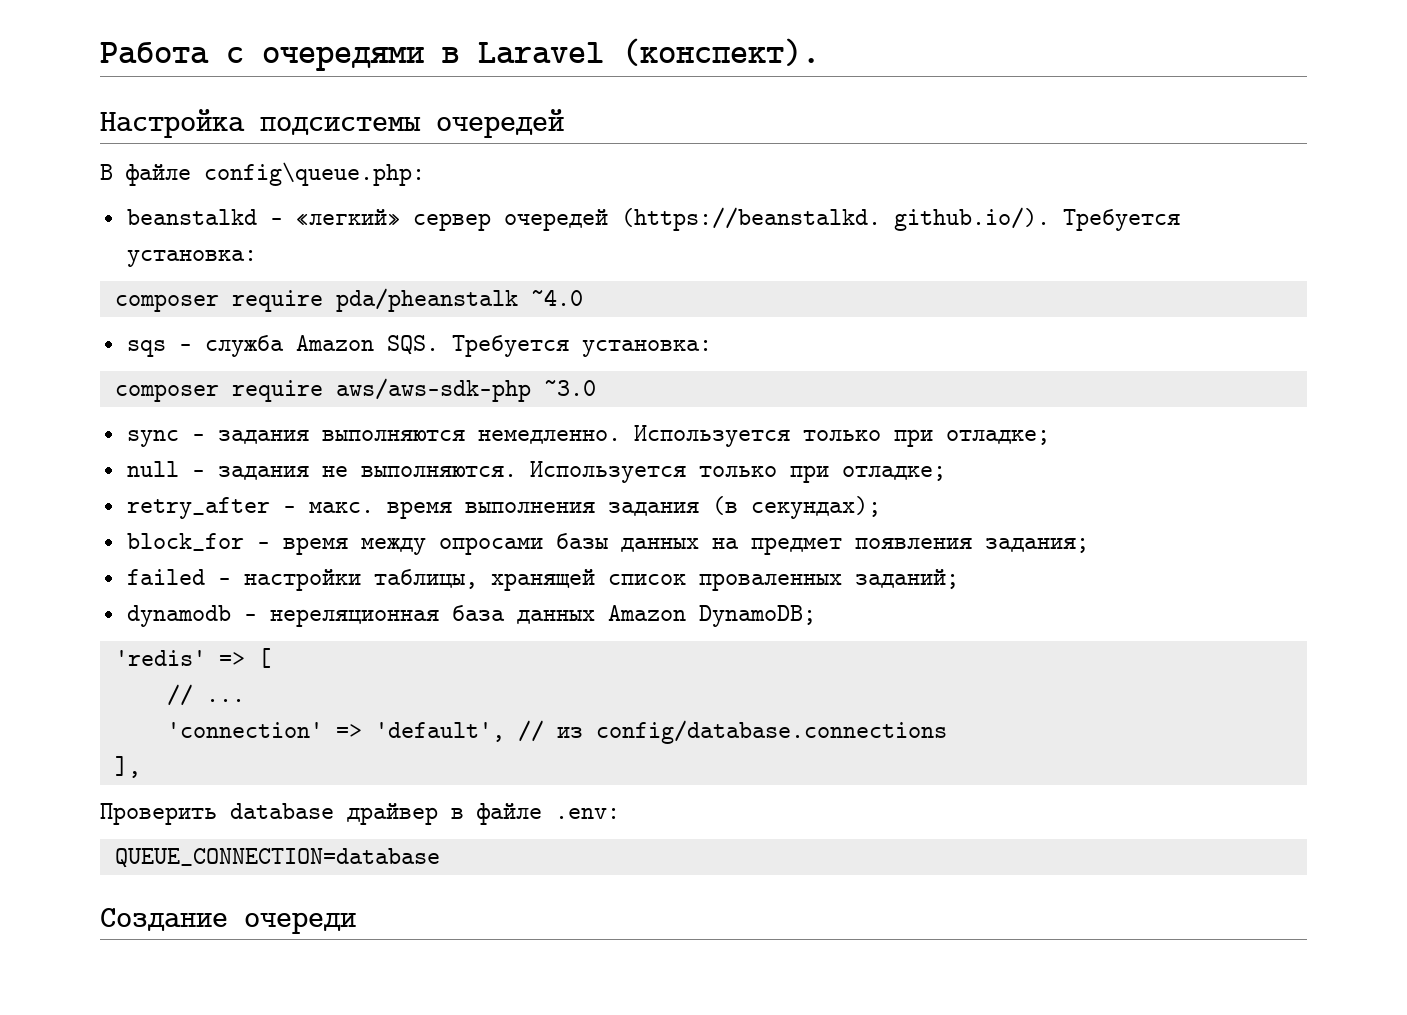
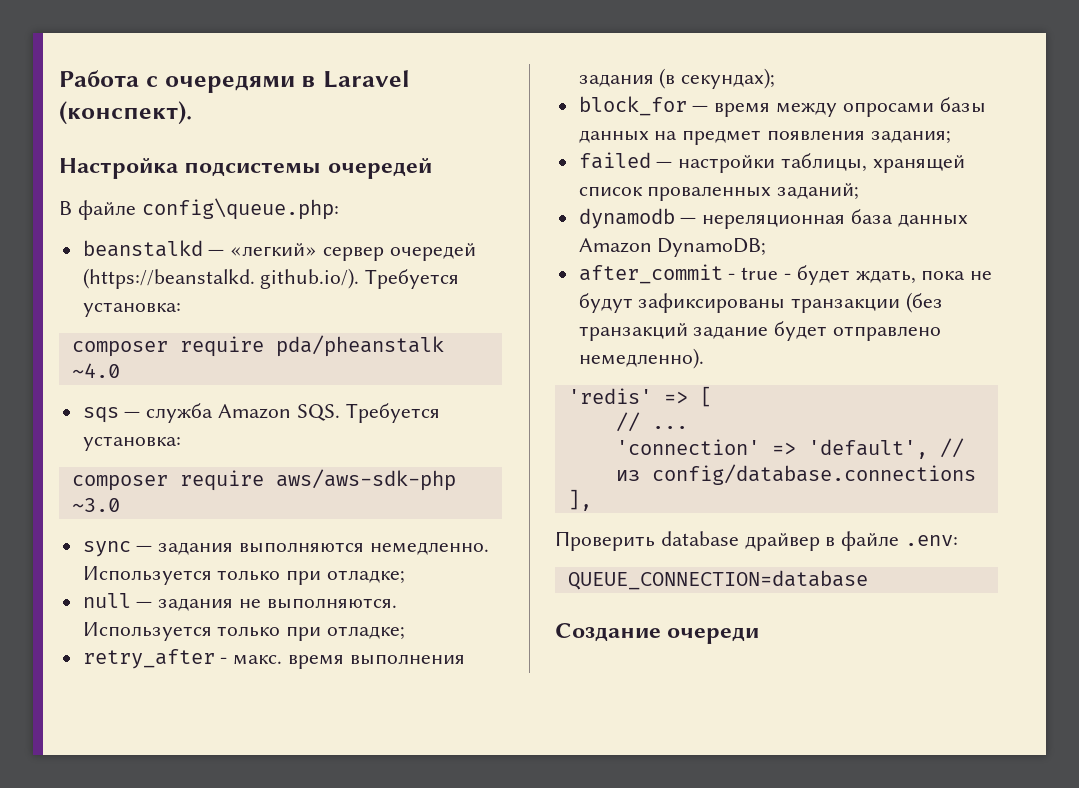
(816, 616) none -> [578,264,993,285] [578,292,944,313] [578,321,942,341] [578,348,704,369] // after_commit - true - будет ждать, пока не будут зафиксированы транзакции (без транзакций задание будет отправлено немедленно).

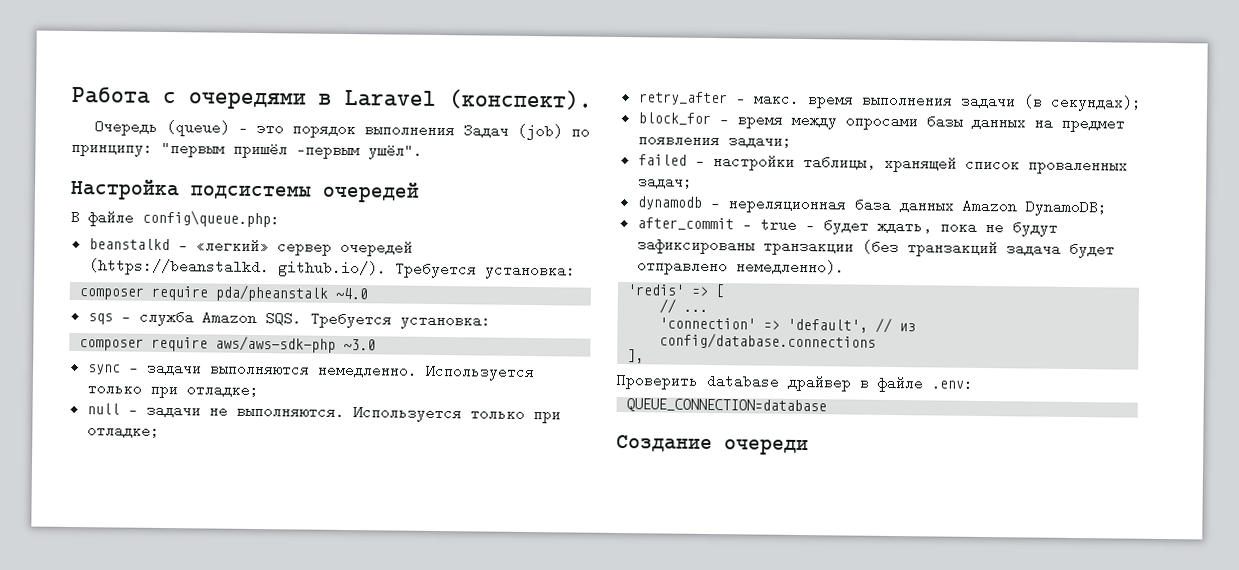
(192, 113) none -> [94,117,591,141] [71,137,423,160] // Очередь (queue) - это порядок выполнения Задач (job) по принципу: "первым пришёл -первым ушёл".
[158,542,234,555] задания -> [145,358,202,377] задачи
[158,598,234,611] задания -> [145,400,201,419] задачи
[578,74,654,87] задания -> [959,91,1016,110] задачи
[870,130,951,144] задания; -> [727,131,792,149] задачи;
[777,183,860,200] заданий; -> [637,172,693,190] задач;
[693,326,769,339] задание -> [1005,239,1061,257] задача

